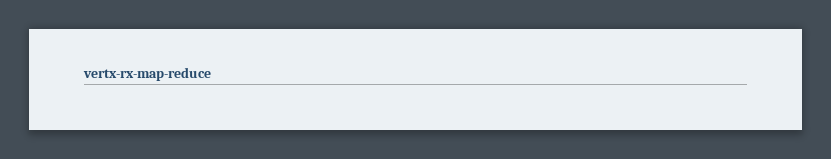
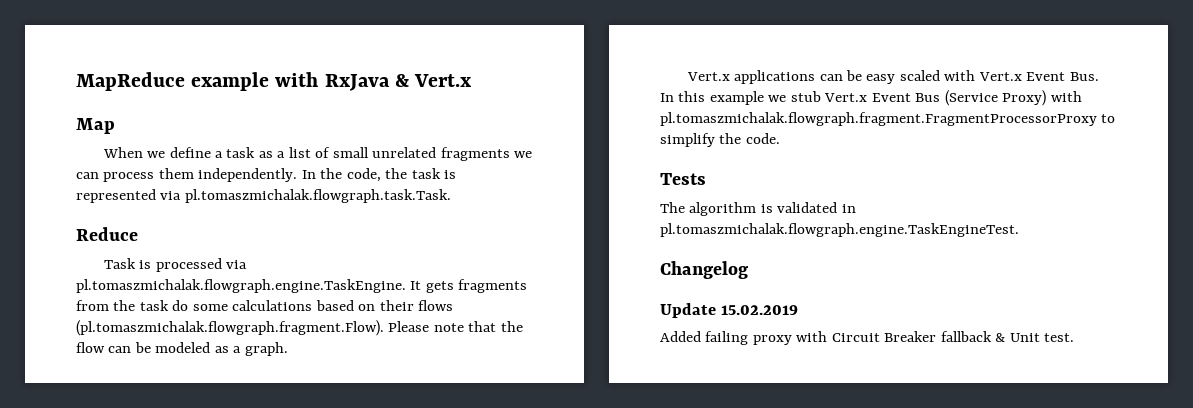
[83,67,211,81] vertx-rx-map-reduce -> [76,72,473,91] [76,118,115,134] [102,147,533,161] [76,168,457,182] [76,189,451,203] [76,227,138,241] [103,258,248,272] [76,279,528,293] [76,300,454,311] [76,320,523,336] [76,342,288,356] [686,70,1099,84] [660,90,1082,106] [660,112,1116,126] [660,133,780,147] [660,173,706,185] [660,202,856,216] [660,223,1019,237] [660,261,748,279] [660,303,798,318] [660,331,1075,345] MapReduce example with RxJava & Vert.x // Map // When we define a task as a list of small unrelated fragments we can process them independently. In the code, the task is represented via pl.tomaszmichalak.flowgraph.task.Task. // Reduce // Task is processed via pl.tomaszmichalak.flowgraph.engine.TaskEngine. It gets fragments from the task do some calculations based on their flows (pl.tomaszmichalak.flowgraph.fragment.Flow). Please note that the flow can be modeled as a graph. // Vert.x applications can be easy scaled with Vert.x Event Bus. In this example we stub Vert.x Event Bus (Service Proxy) with pl.tomaszmichalak.flowgraph.fragment.FragmentProcessorProxy to simplify the code. // Tests // The algorithm is validated in pl.tomaszmichalak.flowgraph.engine.TaskEngineTest. // Changelog // Update 15.02.2019 // Added failing proxy with Circuit Breaker fallback & Unit test.

